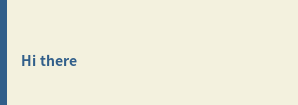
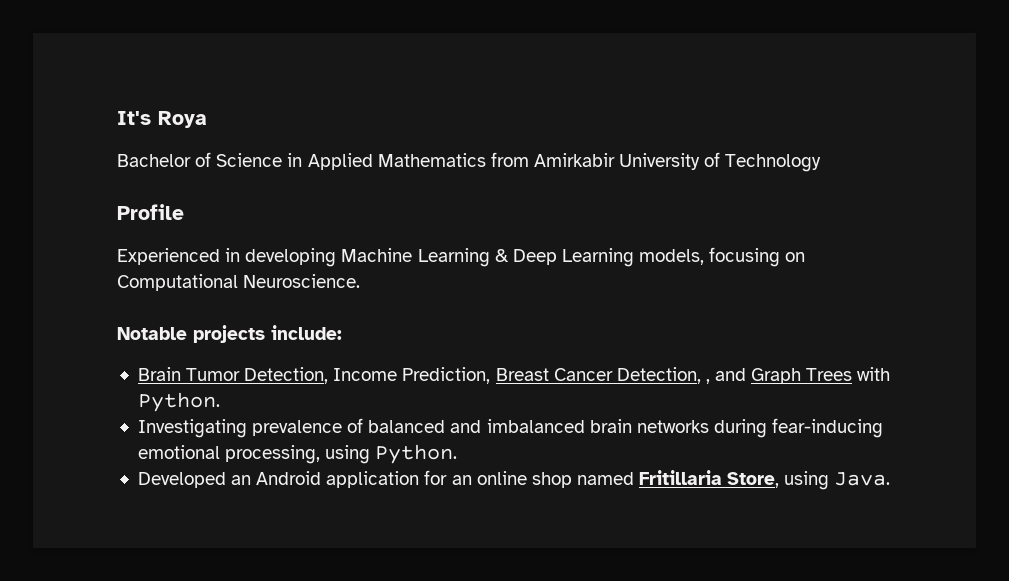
[21,54,77,66] Hi there -> [117,111,207,128] [117,152,822,172] [117,204,184,220] [117,247,806,267] [117,274,361,291] [117,325,342,343] [137,367,891,384] [137,392,220,412] [137,418,884,438] [137,444,458,464] [137,470,891,490] It's Roya // Bachelor of Science in Applied Mathematics from Amirkabir University of Technology // Profile // Experienced in developing Machine Learning & Deep Learning models, focusing on Computational Neuroscience. // Notable projects include: // Brain Tumor Detection, Income Prediction, Breast Cancer Detection, , and Graph Trees with Python. // Investigating prevalence of balanced and imbalanced brain networks during fear-inducing emotional processing, using Python. // Developed an Android application for an online shop named Fritillaria Store, using Java.

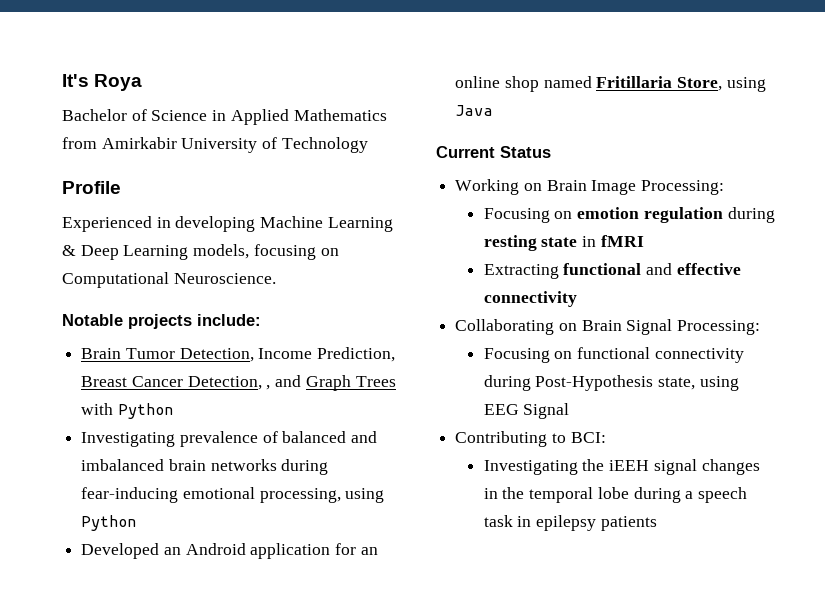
[137,392,220,412] Python. -> [117,403,173,419] Python
[375,444,458,464] Python. -> [81,515,137,531] Python
[834,472,891,486] Java. -> [455,105,494,116] [436,146,551,158] [455,179,725,195] [483,207,775,223] [483,235,644,251] [483,263,741,279] [483,291,577,307] [455,319,761,335] [483,347,744,363] [483,375,739,391] [483,403,570,419] [455,431,606,447] [483,459,760,475] [483,487,748,503] [483,515,657,531] Java // Current Status // Working on Brain Image Processing: // Focusing on emotion regulation during resting state in fMRI // Extracting functional and effective connectivity // Collaborating on Brain Signal Processing: // Focusing on functional connectivity during Post-Hypothesis state, using EEG Signal // Contributing to BCI: // Investigating the iEEH signal changes in the temporal lobe during a speech task in epilepsy patients

